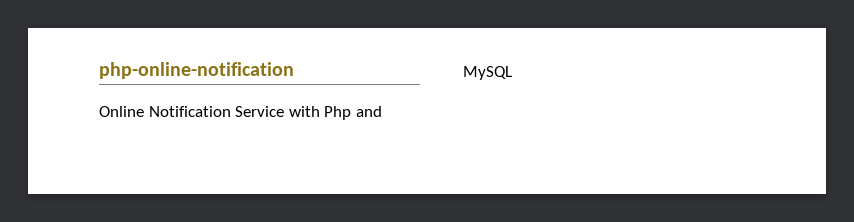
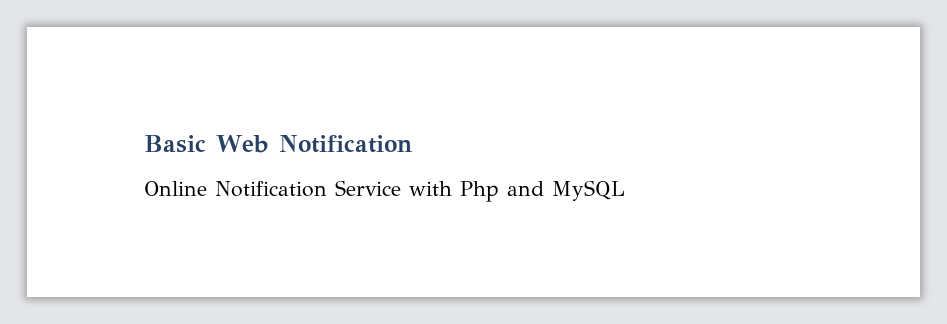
[99,62,294,79] php-online-notification -> [144,135,412,153] Basic Web Notification

